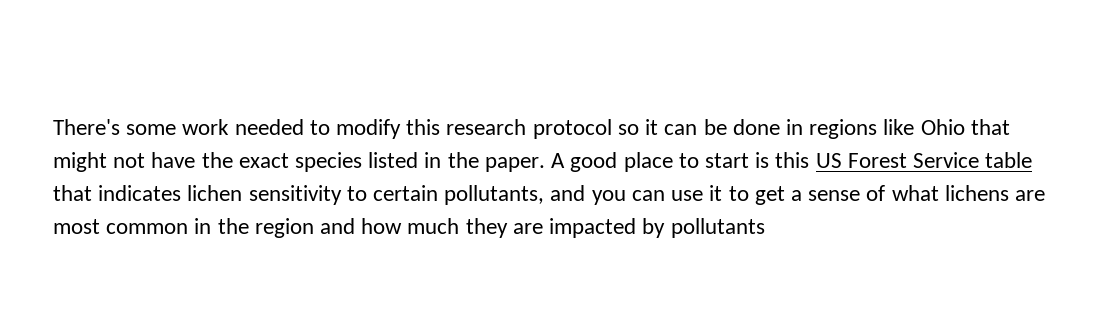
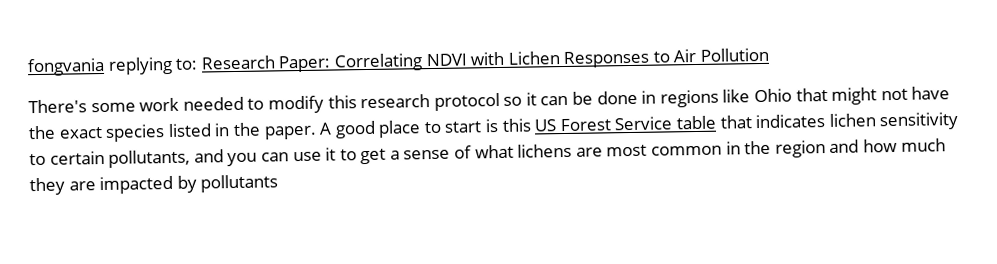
(53, 127) none -> [27,47,770,77] fongvania replying to: Research Paper: Correlating NDVI with Lichen Responses to Air Pollution //

